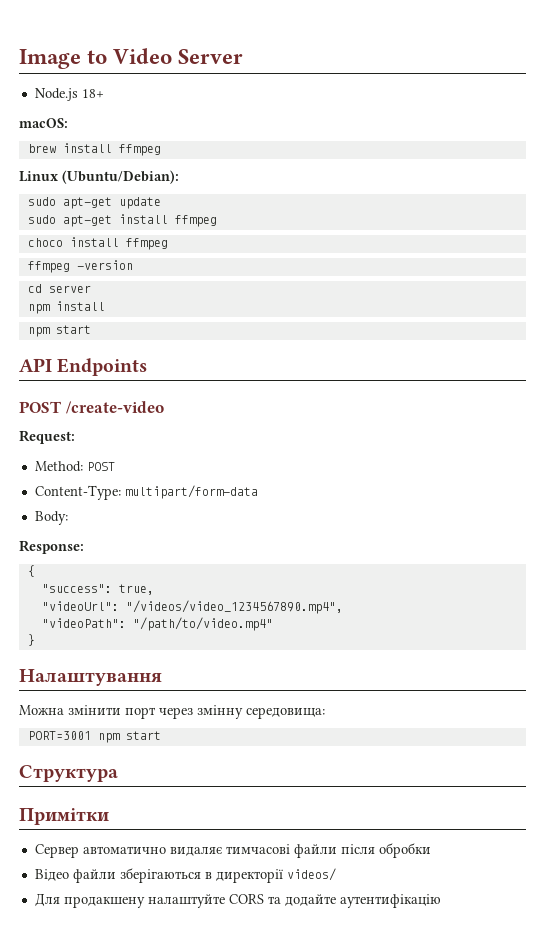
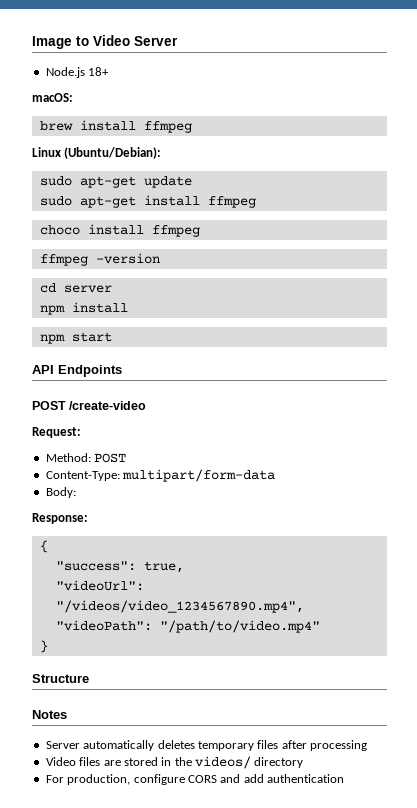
[19,669,162,686] [19,705,325,719] [27,731,161,743] [19,765,118,782] [19,808,109,825] [34,843,431,858] [34,868,336,883] [34,893,441,908] Налаштування // Можна змінити порт через змінну середовища: // PORT=3001 npm start // Структура // Примітки // Сервер автоматично видаляє тимчасові файли після обробки // Відео файли зберігаються в директорії videos/ // Для продакшену налаштуйте CORS та додайте аутентифікацію -> [32,674,89,683] [32,710,67,719] [45,740,367,751] [45,756,304,769] [45,774,344,785] Structure // Notes // Server automatically deletes temporary files after processing // Video files are stored in the videos/ directory // For production, configure CORS and add authentication

